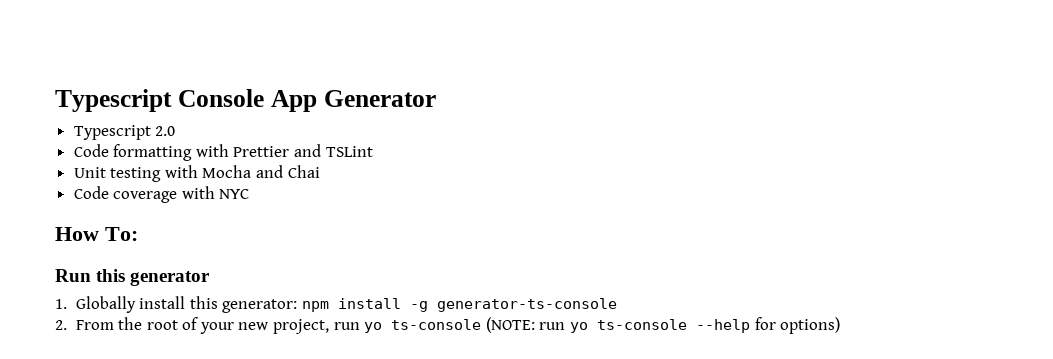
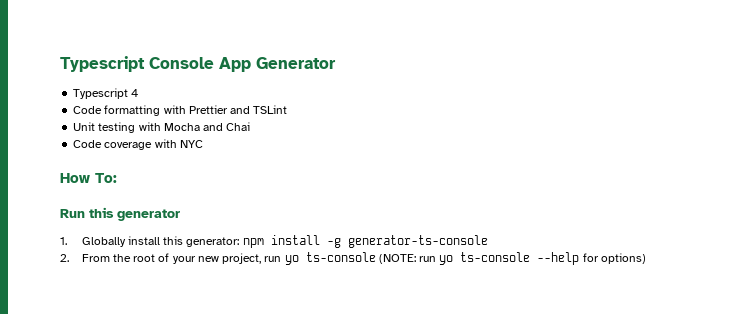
[155,126,176,136] 2.0 -> [131,89,139,97] 4

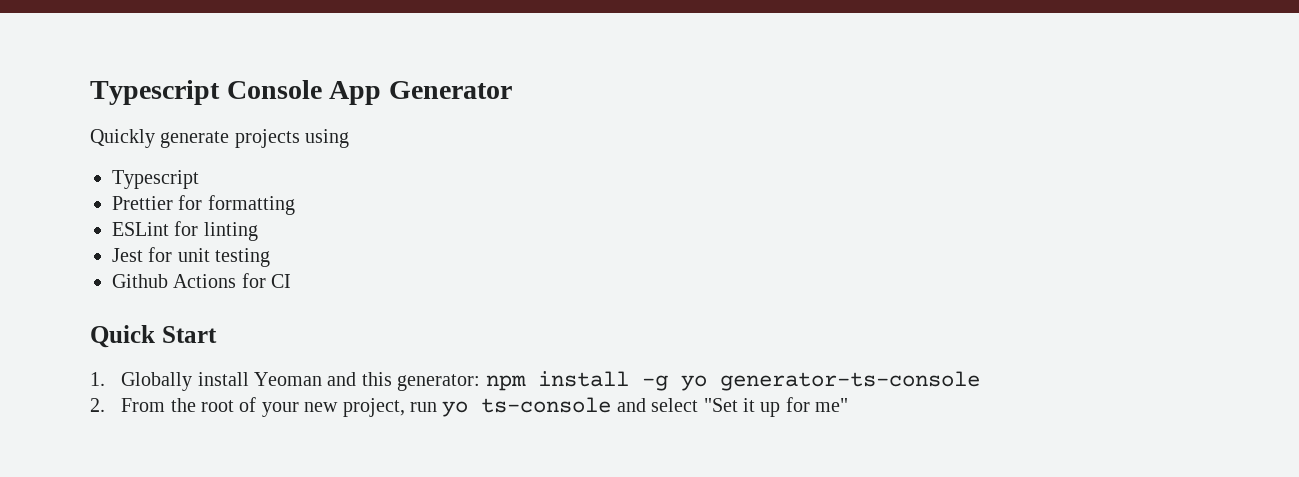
[73,88,139,99] [73,106,103,114] // Typescript 4 // Code -> [90,129,350,148] [112,170,199,189] [112,195,203,210] // Quickly generate projects using // Typescript // Prettier for
[163,105,288,114] [73,122,251,133] [73,139,203,150] [60,173,117,183] [60,207,180,221] with Prettier and TSLint // Unit testing with Mocha and Chai // Code coverage with NYC // How To: // Run this generator -> [112,221,258,241] [112,247,271,267] [112,273,292,288] [90,325,217,348] // ESLint for linting // Jest for unit testing // Github Actions for CI // Quick Start
(160, 240) none -> [253,372,357,386] Yeoman and
(341, 243) none -> [680,375,707,391] yo
[378,252,646,265] (NOTE: run yo ts-console --help for options) -> [616,397,849,417] and select "Set it up for me"

